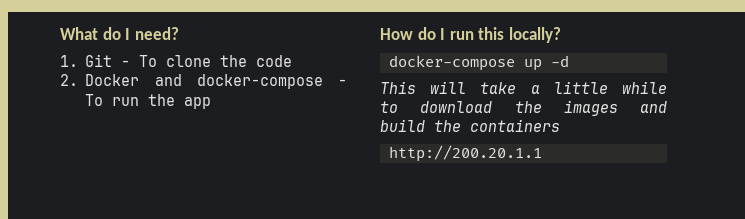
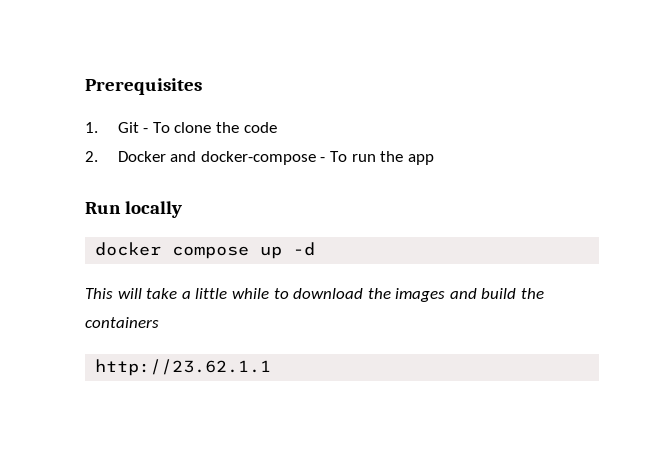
[60,27,179,40] What do I need? -> [85,78,202,95] Prerequisites
[380,27,561,43] [388,55,515,71] How do I run this locally? // docker-compose -> [85,201,183,218] [95,242,250,259] Run locally // docker compose
[388,145,542,162] http://200.20.1.1 -> [95,359,272,376] http://23.62.1.1

